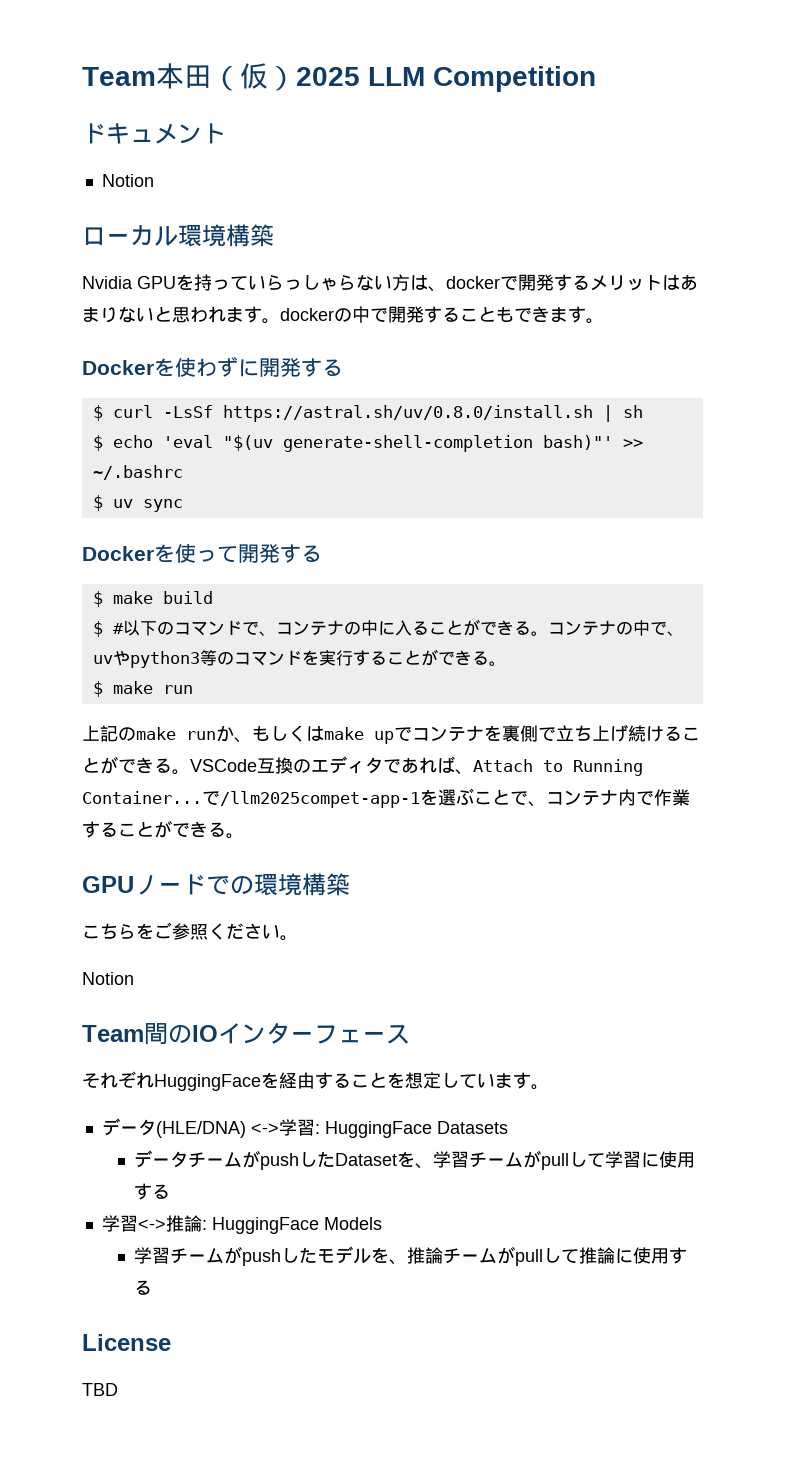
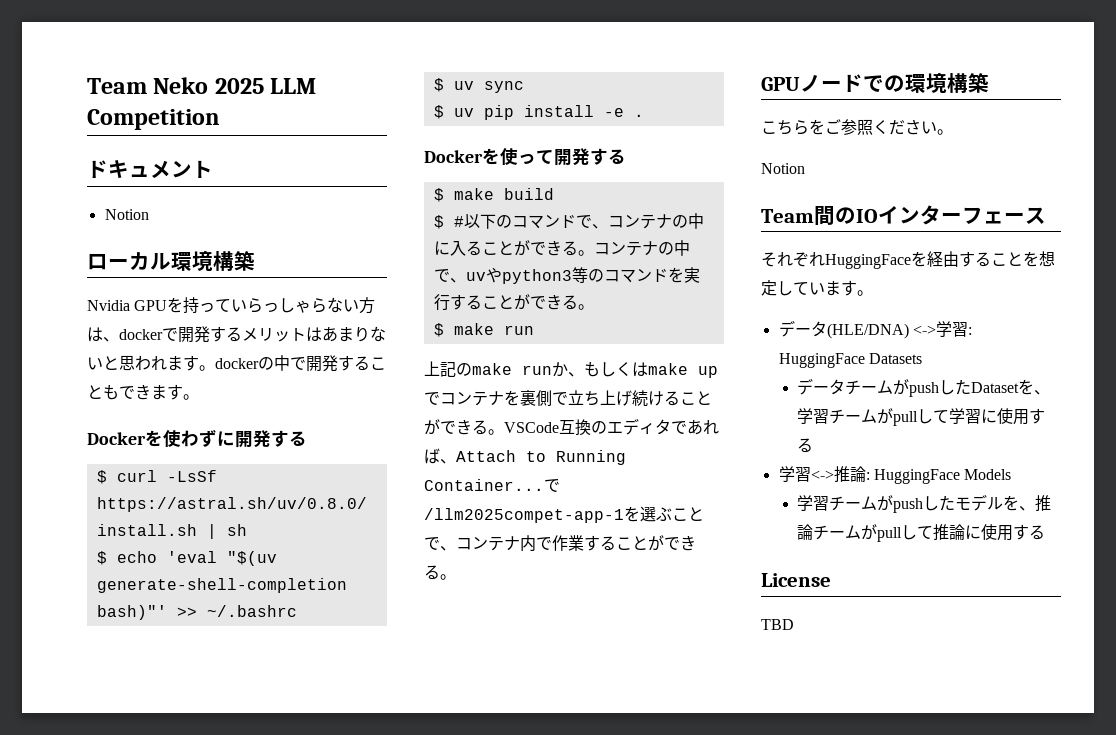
[82,63,296,91] Team本田（仮） -> [87,77,209,94] Team Neko
(183, 505) none -> [433,105,644,120] // $ uv pip install -e .

